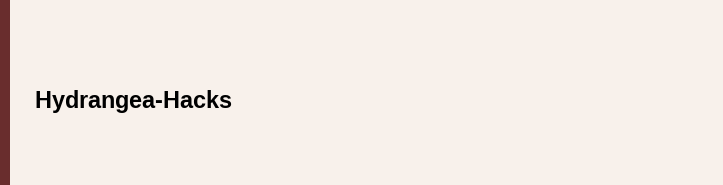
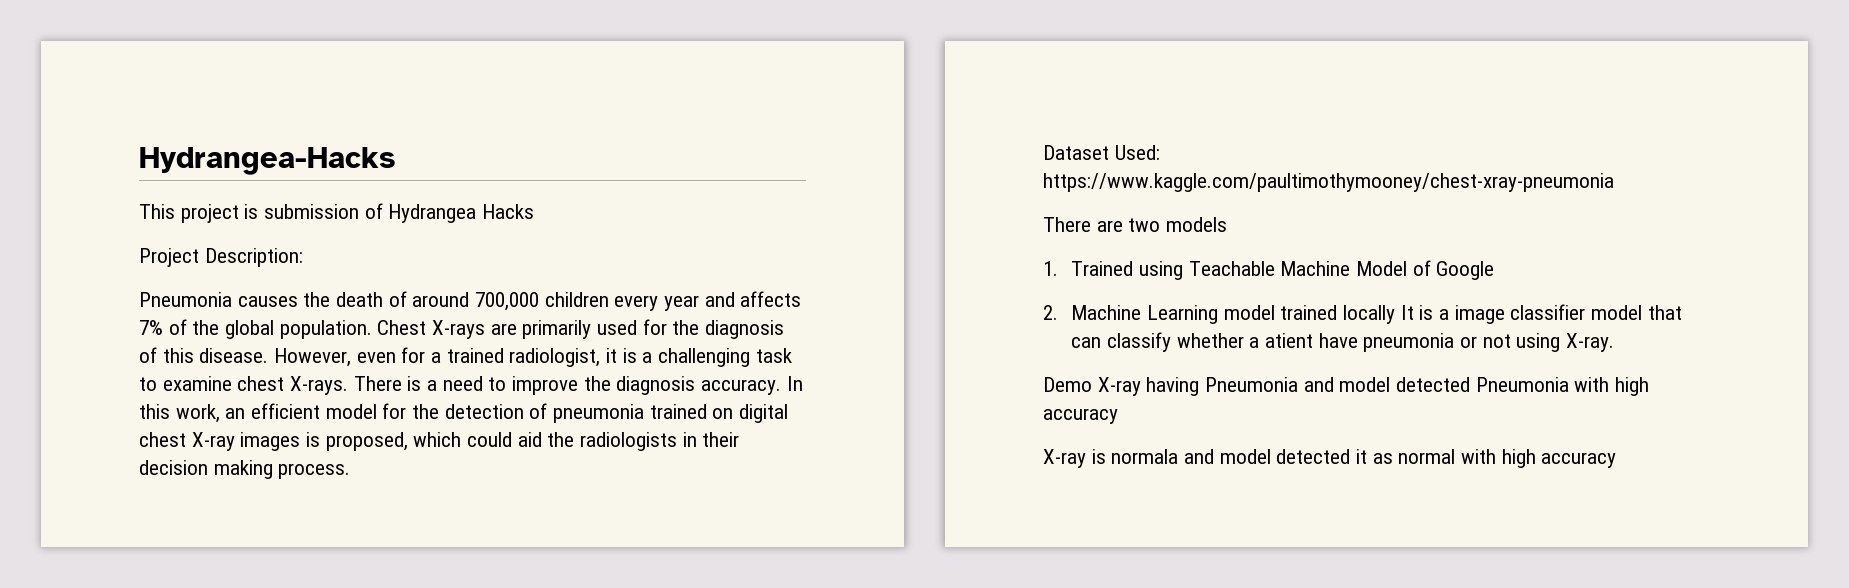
(232, 101) none -> [139,203,535,223] [139,248,303,267] [139,291,802,311] [139,319,785,339] [139,347,792,367] [139,376,803,395] [139,403,789,423] [139,432,740,451] [139,460,351,479] [1043,145,1160,160] [1043,173,1614,192] [1043,217,1228,232] [1043,260,1495,280] [1043,304,1682,324] [1071,332,1614,352] [1043,377,1650,396] [1043,408,1118,424] [1043,449,1617,468] // This project is submission of Hydrangea Hacks // Project Description: // Pneumonia causes the death of around 700,000 children every year and affects 7% of the global population. Chest X-rays are primarily used for the diagnosis of this disease. However, even for a trained radiologist, it is a challenging task to examine chest X-rays. There is a need to improve the diagnosis accuracy. In this work, an efficient model for the detection of pneumonia trained on digital chest X-ray images is proposed, which could aid the radiologists in their decision making process. // Dataset Used: https://www.kaggle.com/paultimothymooney/chest-xray-pneumonia // There are two models // 1. Trained using Teachable Machine Model of Google // 2. Machine Learning model trained locally It is a image classifier model that can classify whether a atient have pneumonia or not using X-ray. // Demo X-ray having Pneumonia and model detected Pneumonia with high accuracy // X-ray is normala and model detected it as normal with high accuracy

